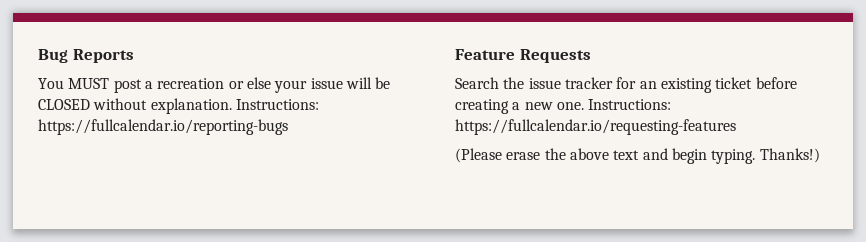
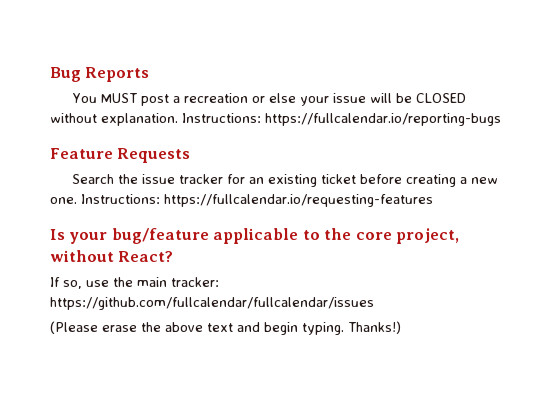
(736, 127) none -> [50,228,460,244] [50,250,174,262] [50,277,219,289] [50,297,374,310] // Is your bug/feature applicable to the core project, without React? // If so, use the main tracker: https://github.com/fullcalendar/fullcalendar/issues

